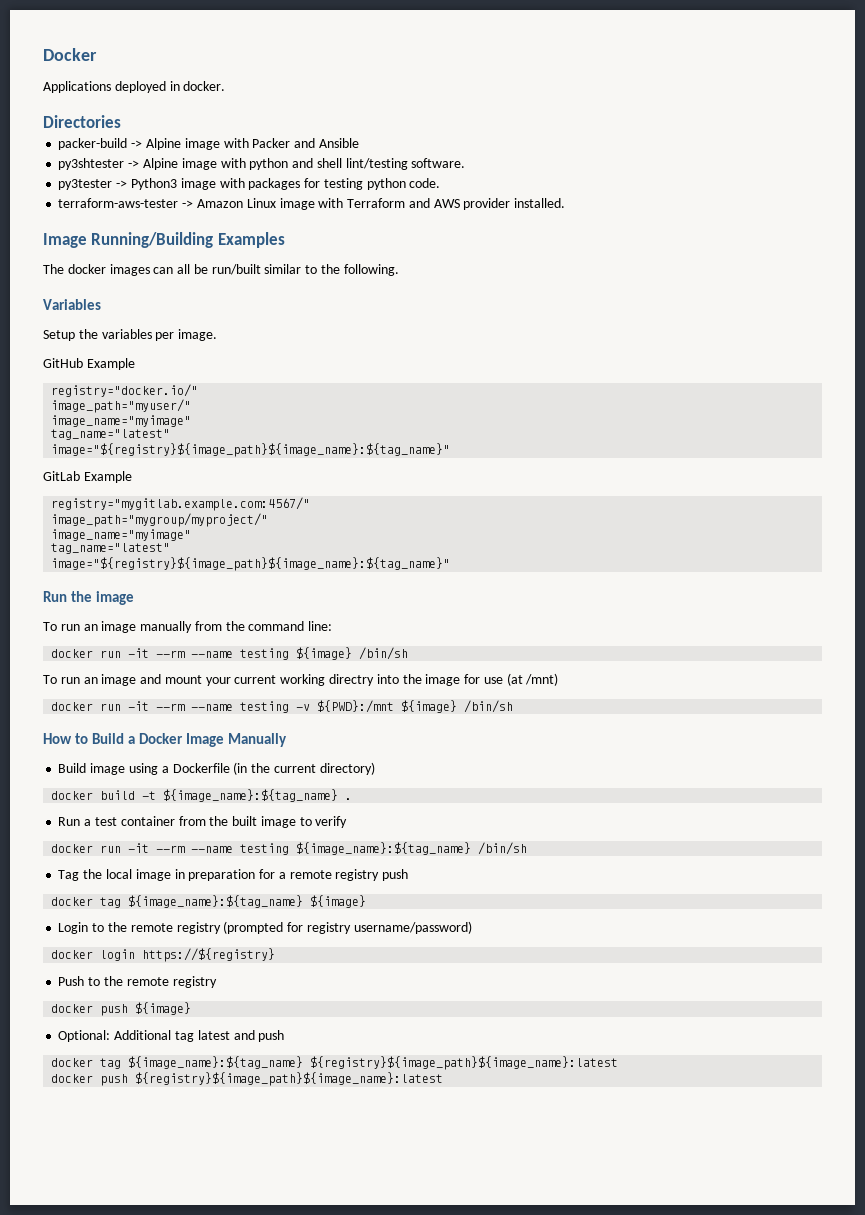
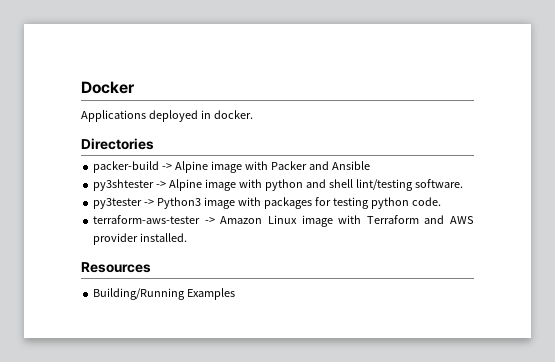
[43,232,214,248] Image Running/Building -> [81,262,151,273] [93,288,186,300] Resources // Building/Running
[43,264,399,276] [43,299,101,310] [43,329,218,341] [43,358,135,370] [51,384,199,397] [51,399,192,413] [51,415,192,427] [51,429,171,440] [51,443,451,457] [43,471,132,483] [51,497,311,511] [51,513,269,527] [51,529,192,541] [51,543,171,554] [51,557,451,571] [43,591,135,605] [43,621,333,633] [51,647,409,660] [43,673,559,686] [51,700,514,713] [43,733,288,747] [58,762,375,775] [51,789,353,802] [58,816,348,828] [51,842,528,855] [58,869,409,881] [51,895,367,908] [58,921,472,934] [51,948,276,962] [58,976,217,988] [51,1002,192,1016] [58,1030,285,1042] [51,1056,619,1070] [51,1072,444,1086] // The docker images can all be run/built similar to the following. // Variables // Setup the variables per image. // GitHub Example // registry="docker.io/" // image_path="myuser/" // image_name="myimage" // tag_name="latest" // image="${registry}${image_path}${image_name}:${tag_name}" // GitLab Example // registry="mygitlab.example.com:4567/" // image_path="mygroup/myproject/" // image_name="myimage" // tag_name="latest" // image="${registry}${image_path}${image_name}:${tag_name}" // Run the image // To run an image manually from the command line: // docker run -it --rm --name testing ${image} /bin/sh // To run an image and mount your current working directry into the image for use (at /mnt) // docker run -it --rm --name testing -v ${PWD}:/mnt ${image} /bin/sh // How to Build a Docker Image Manually // Build image using a Dockerfile (in the current directory) // docker build -t ${image_name}:${tag_name} . // Run a test container from the built image to verify // docker run -it --rm --name testing ${image_name}:${tag_name} /bin/sh // Tag the local image in preparation for a remote registry push // docker tag ${image_name}:${tag_name} ${image} // Login to the remote registry (prompted for registry username/password) // docker login https://${registry} // Push to the remote registry // docker push ${image} // Optional: Additional tag latest and push // docker tag ${image_name}:${tag_name} ${registry}${image_path}${image_name}:latest // docker push ${registry}${image_path}${image_name}:latest -> (236, 294) none

